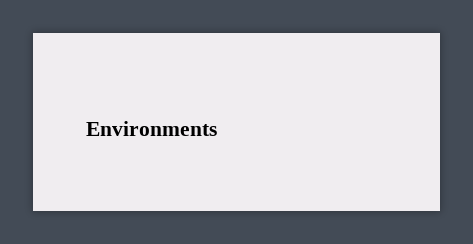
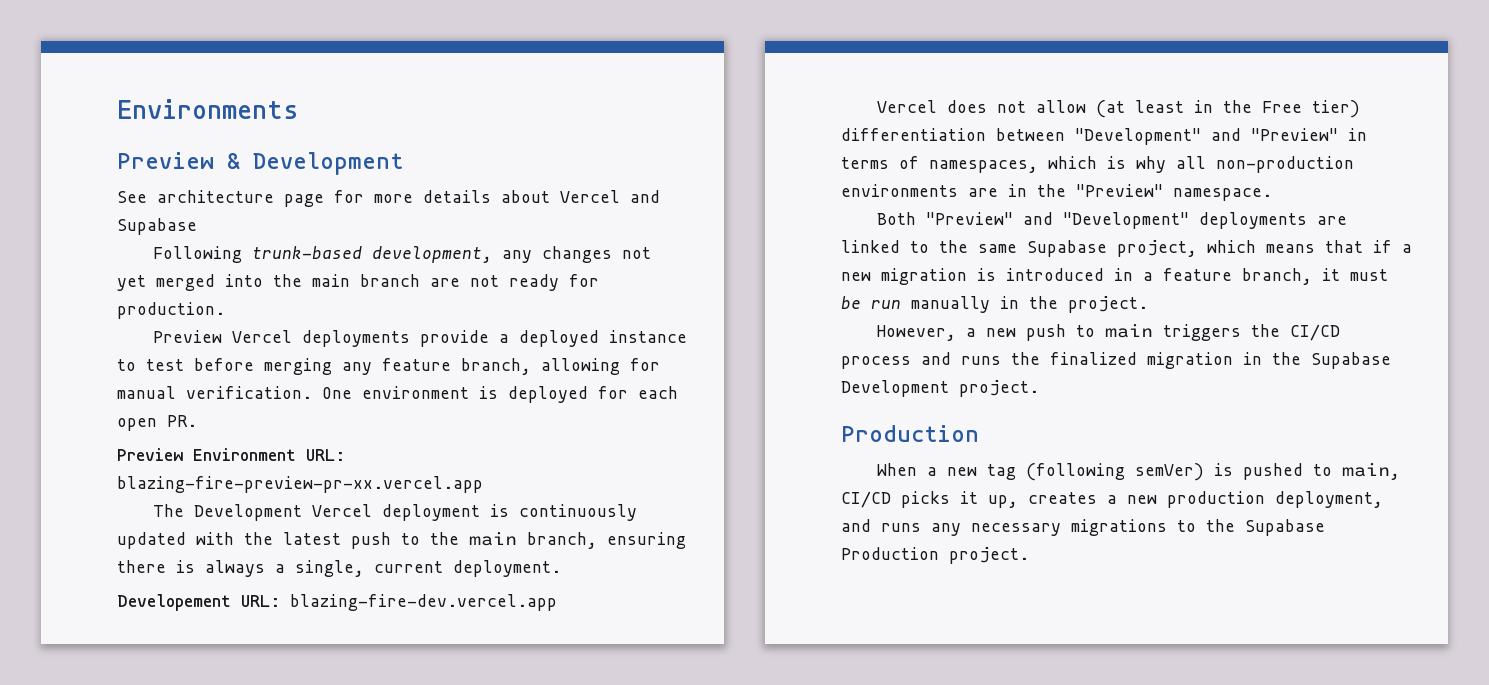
(217, 128) none -> [117,152,403,175] [117,190,660,207] [117,218,197,235] [152,246,651,263] [117,274,599,291] [117,302,225,319] [152,330,687,347] [117,358,660,375] [117,386,678,403] [117,415,197,431] [117,448,345,461] [117,476,483,493] [152,504,637,521] [117,531,686,549] [117,560,561,577] [117,594,557,611] [876,100,1360,118] [841,128,1367,145] [841,156,1354,173] [841,184,1272,201] [876,212,1347,229] [841,240,1412,257] [841,268,1388,285] [841,296,1148,313] [876,323,1340,341] [841,352,1391,369] [841,380,1039,397] [841,425,979,442] [876,462,1400,481] [841,491,1383,508] [841,519,1325,536] [841,547,1029,564] // Preview & Development // See architecture page for more details about Vercel and Supabase // Following trunk-based development, any changes not yet merged into the main branch are not ready for production. // Preview Vercel deployments provide a deployed instance to test before merging any feature branch, allowing for manual verification. One environment is deployed for each open PR. // Preview Environment URL: blazing-fire-preview-pr-xx.vercel.app // The Development Vercel deployment is continuously updated with the latest push to the main branch, ensuring there is always a single, current deployment. // Developement URL: blazing-fire-dev.vercel.app // Vercel does not allow (at least in the Free tier) differentiation between "Development" and "Preview" in terms of namespaces, which is why all non-production environments are in the "Preview" namespace. // Both "Preview" and "Development" deployments are linked to the same Supabase project, which means that if a new migration is introduced in a feature branch, it must be run manually in the project. // However, a new push to main triggers the CI/CD process and runs the finalized migration in the Supabase Development project. // Production // When a new tag (following semVer) is pushed to main, CI/CD picks it up, creates a new production deployment, and runs any necessary migrations to the Supabase Production project.

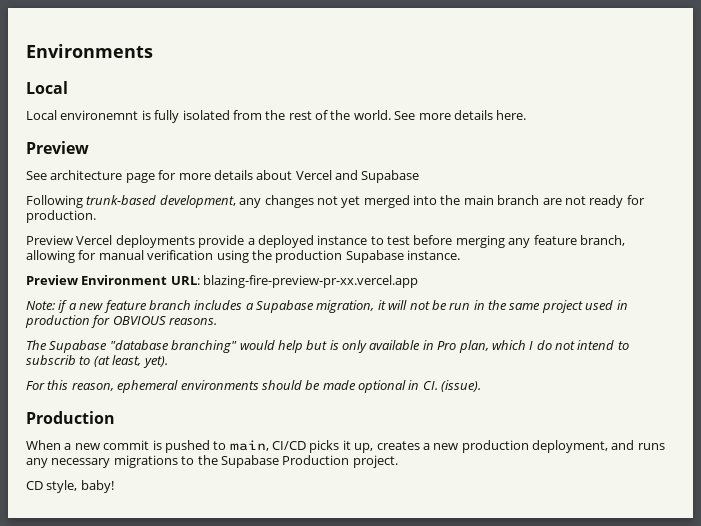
[117,152,403,175] // Preview & Development -> [26,81,68,94] [26,110,527,123] [26,141,89,154] // Local // Local environemnt is fully isolated from the rest of the world. See more details here. // Preview
[186,386,678,403] [117,415,197,431] [117,448,345,461] [117,476,483,493] [152,504,637,521] [117,531,686,549] [117,560,561,577] [117,594,557,611] [876,100,1360,118] [841,128,1367,145] [841,156,1354,173] [841,184,1272,201] [876,212,1347,229] [841,240,1412,257] [841,268,1388,285] verification. One environment is deployed for each open PR. // Preview Environment URL: blazing-fire-preview-pr-xx.vercel.app // The Development Vercel deployment is continuously updated with the latest push to the main branch, ensuring there is always a single, current deployment. // Developement URL: blazing-fire-dev.vercel.app // Vercel does not allow (at least in the Free tier) differentiation between "Development" and "Preview" in terms of namespaces, which is why all non-production environments are in the "Preview" namespace. // Both "Preview" and "Development" deployments are linked to the same Supabase project, which means that if a new migration is introduced in a feature branch, it must -> [147,250,460,263] [26,275,419,288] [26,300,430,313] verification using the production Supabase instance. // Preview Environment URL: blazing-fire-preview-pr-xx.vercel.app // Note: if a new feature branch includes a Supabase migration, it will not
[911,296,1148,313] [876,323,1340,341] [841,352,1391,369] [841,380,1039,397] manually in the project. // However, a new push to main triggers the CI/CD process and runs the finalized migration in the Supabase Development project. -> [473,300,628,313] [25,315,218,328] [26,340,629,353] [26,355,168,368] [26,380,482,393] in the same project used in production for OBVIOUS reasons. // The Supabase "database branching" would help but is only available in Pro plan, which I do not intend to subscrib to (at least, yet). // For this reason, ephemeral environments should be made optional in CI. (issue).
[986,463,1204,481] tag (following semVer) -> [103,440,150,450] commit
(1029, 555) none -> [26,480,114,493] // CD style, baby!

